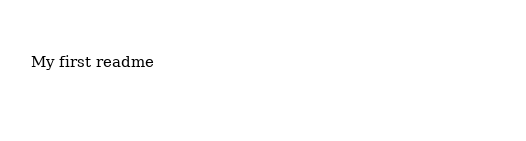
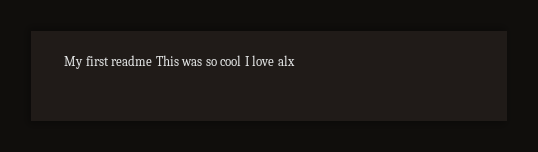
(154, 61) none -> [155,55,295,66] This was so cool I love alx

